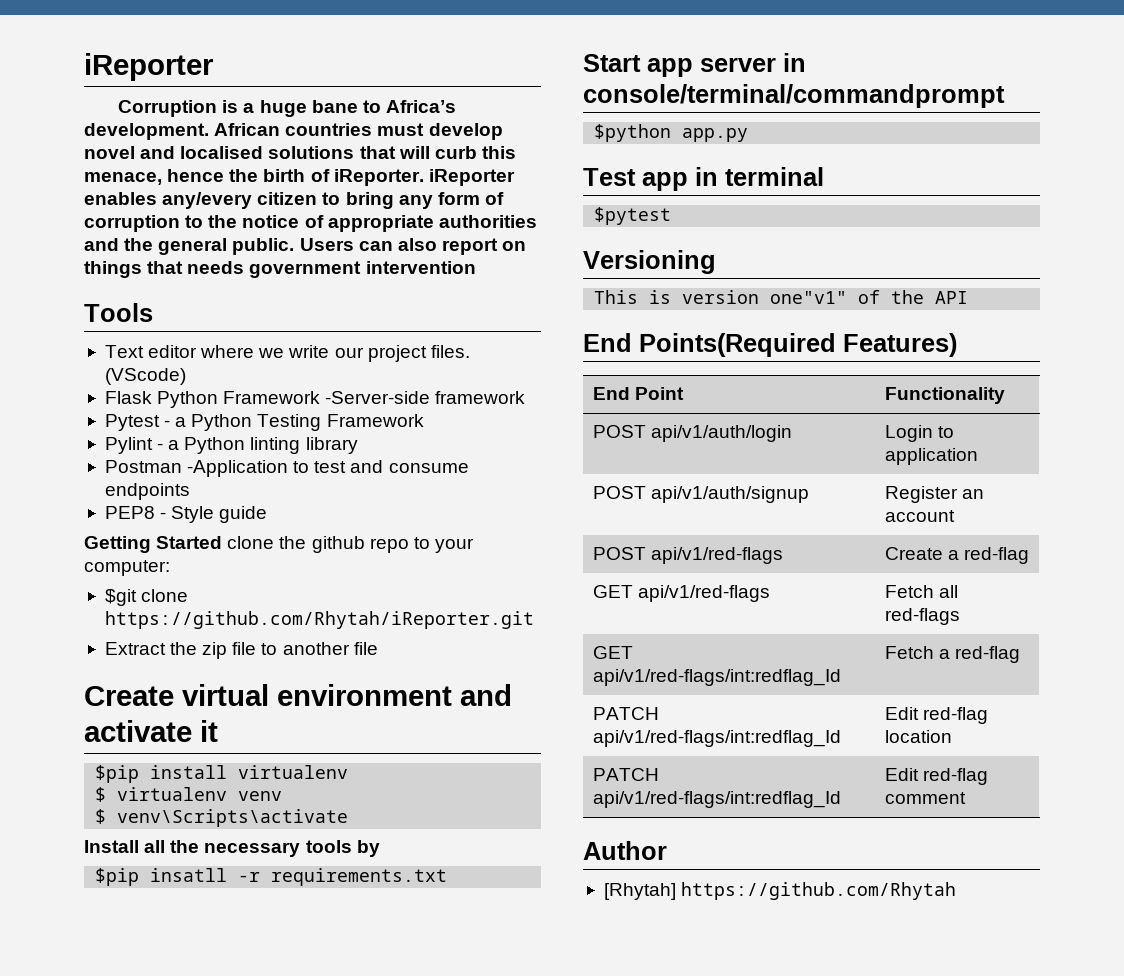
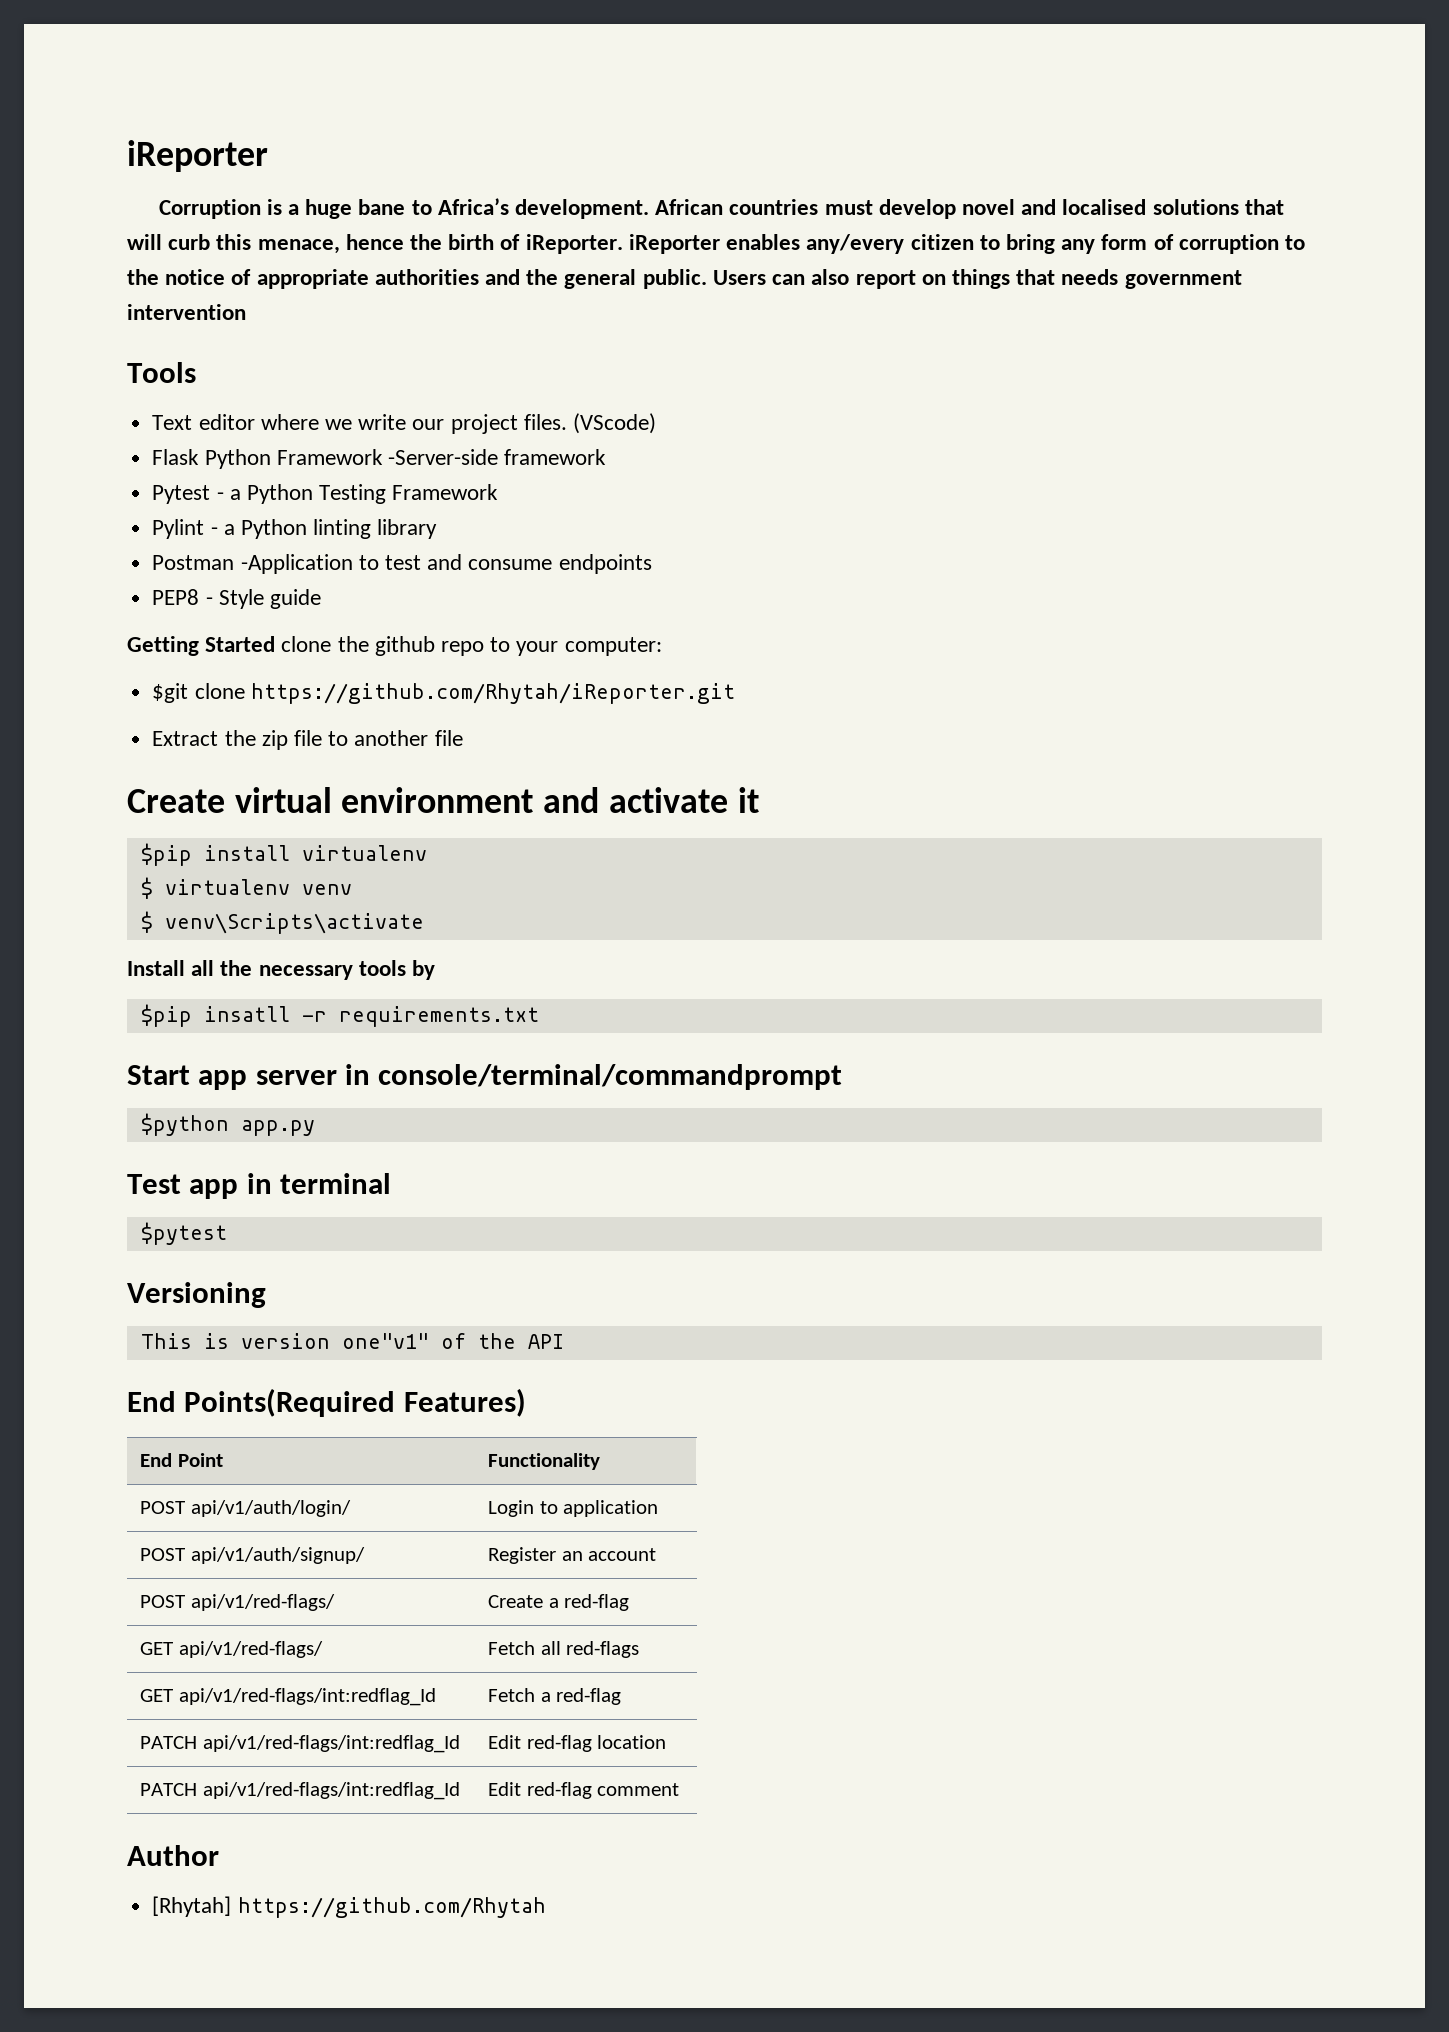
[651,425,793,442] api/v1/auth/login -> [190,1500,351,1517] api/v1/auth/login/
[651,486,810,503] api/v1/auth/signup -> [190,1547,365,1564] api/v1/auth/signup/
[651,547,784,564] api/v1/red-flags -> [190,1594,335,1611] api/v1/red-flags/
[638,585,771,602] api/v1/red-flags -> [178,1641,323,1658] api/v1/red-flags/

